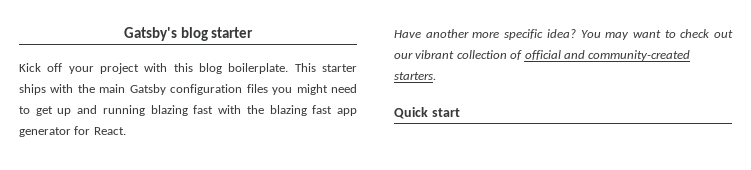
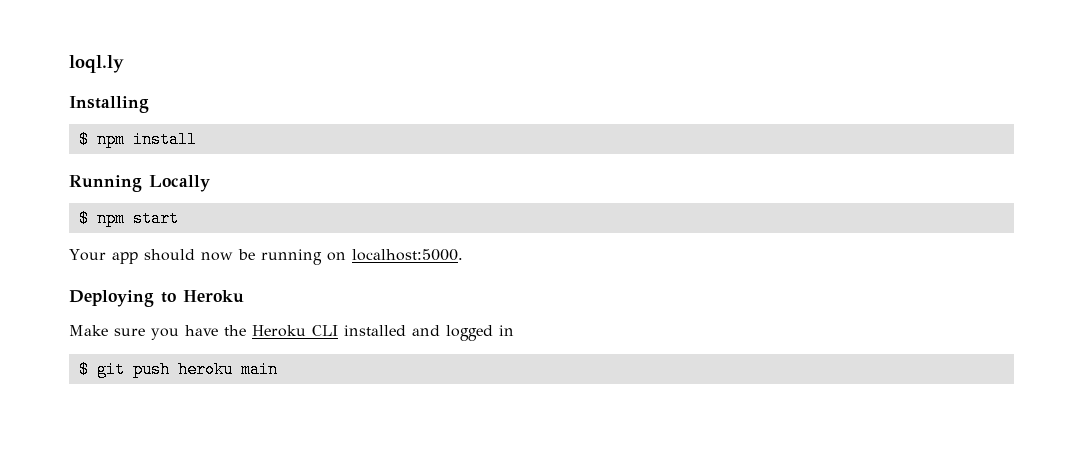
[123,27,254,41] [19,63,357,74] [19,84,358,95] [19,105,357,116] [19,126,126,137] [394,29,733,40] [394,50,691,61] [394,72,436,80] [394,107,460,119] Gatsby's blog starter // Kick off your project with this blog boilerplate. This starter ships with the main Gatsby configuration files you might need to get up and running blazing fast with the blazing fast app generator for React. // Have another more specific idea? You may want to check out our vibrant collection of official and community-created starters. // Quick start -> [69,55,124,73] [69,96,149,113] [78,131,197,148] [69,175,210,192] [78,210,179,227] [69,249,463,265] [69,290,244,307] [69,325,514,341] [78,361,278,378] loql.ly // Installing // $ npm install // Running Locally // $ npm start // Your app should now be running on localhost:5000. // Deploying to Heroku // Make sure you have the Heroku CLI installed and logged in // $ git push heroku main

